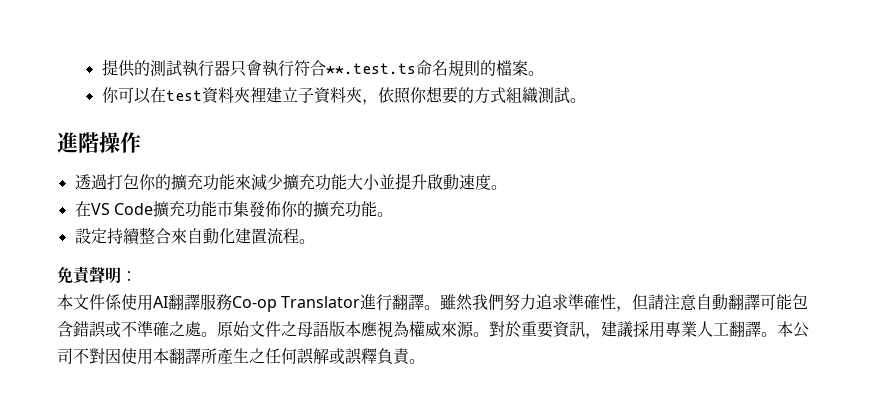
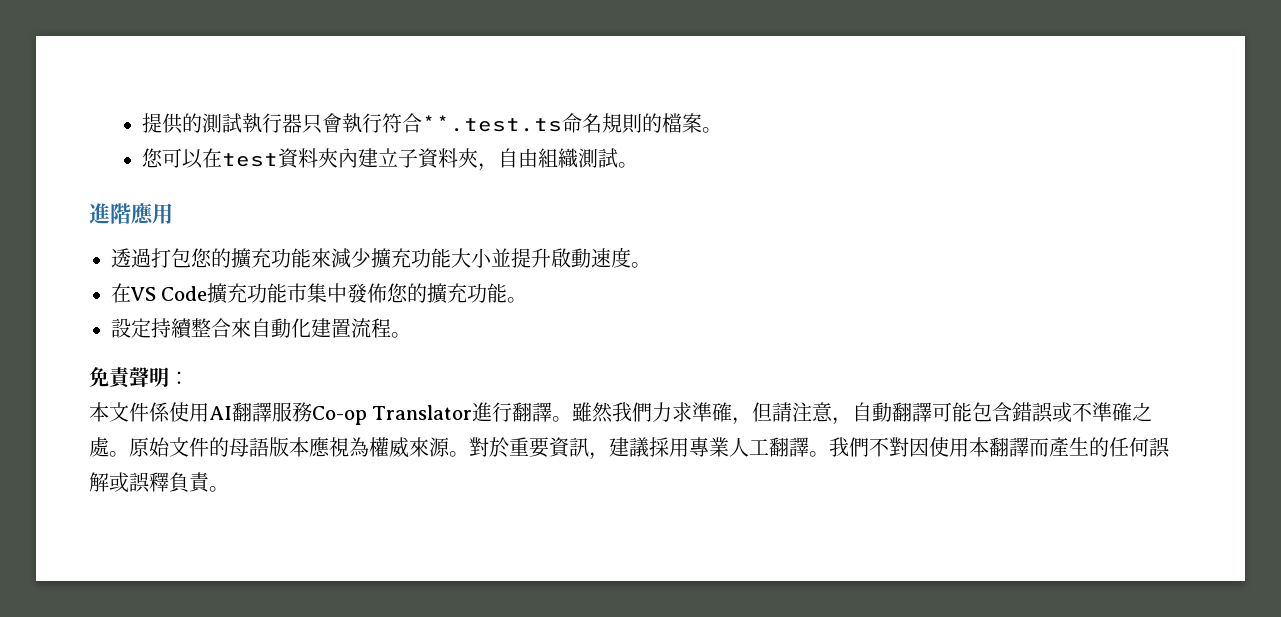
[101,87,119,103] 你 -> [141,148,163,168] 您
[249,87,266,103] 裡 -> [337,148,358,168] 內
[377,86,506,104] 依照你想要的方式 -> [497,148,538,168] 自由
[99,132,141,153] 操作 -> [131,203,173,224] 應用
[138,174,156,190] 你 -> [191,248,212,268] 您
[248,201,298,217] 發佈你 -> [327,283,409,303] 中發佈您
[504,294,617,311] 努力追求準確性 -> [652,402,733,422] 力求準確
(698, 302) none -> [832,417,853,425] ，
[281,321,297,337] 之 -> [209,437,229,457] 的
[777,321,809,338] [57,348,73,364] 本公司 -> [829,437,869,457] 我們
[201,348,265,364] 所產生之 -> [1029,437,1109,457] 而產生的

